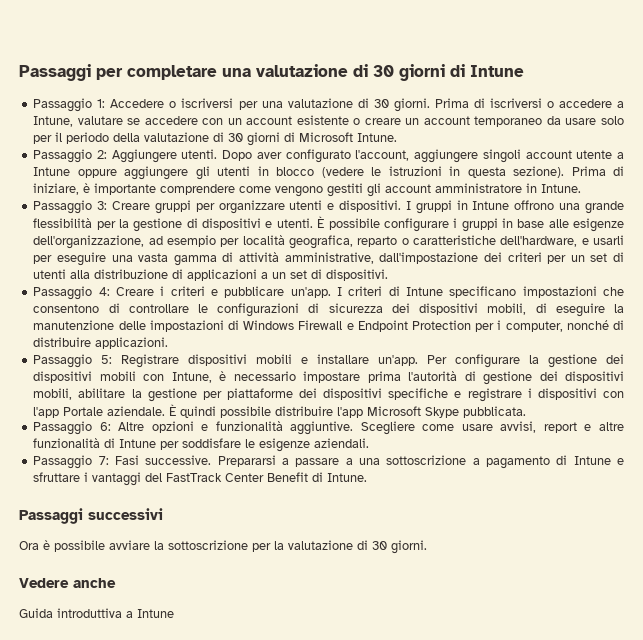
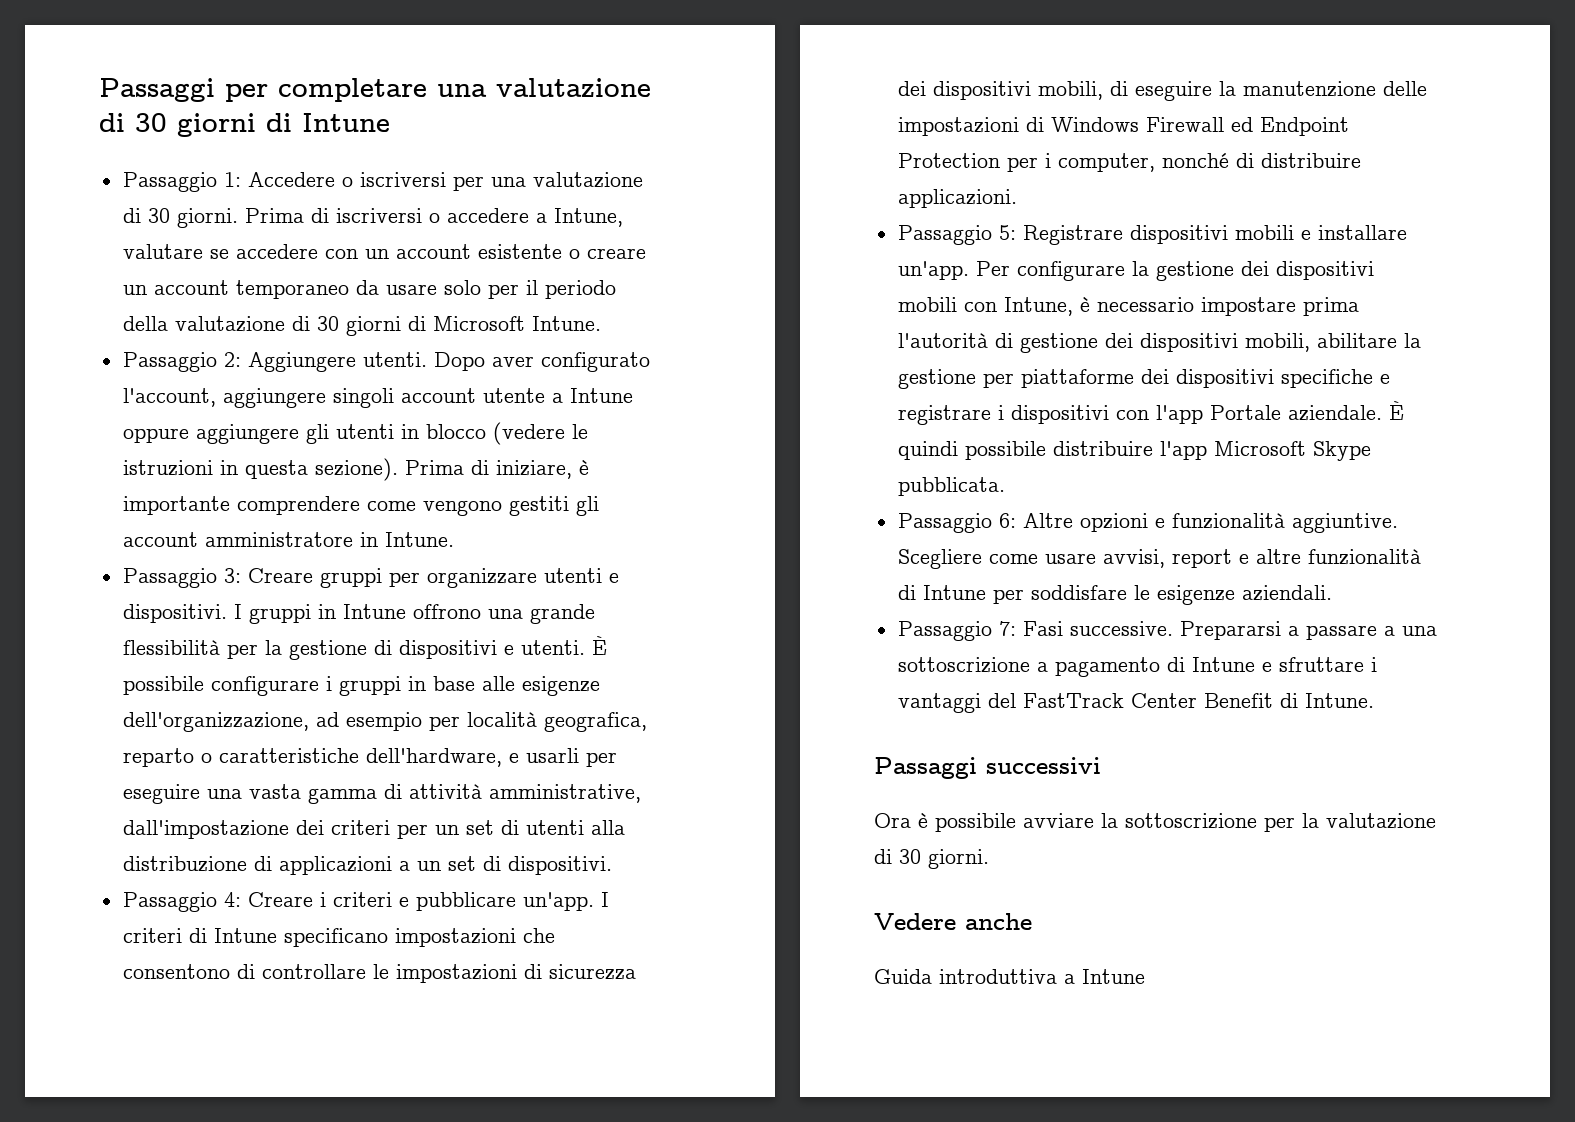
[217,303,300,317] configurazioni -> [395,964,517,983] impostazioni
[346,323,354,330] e -> [1230,117,1253,132] ed

